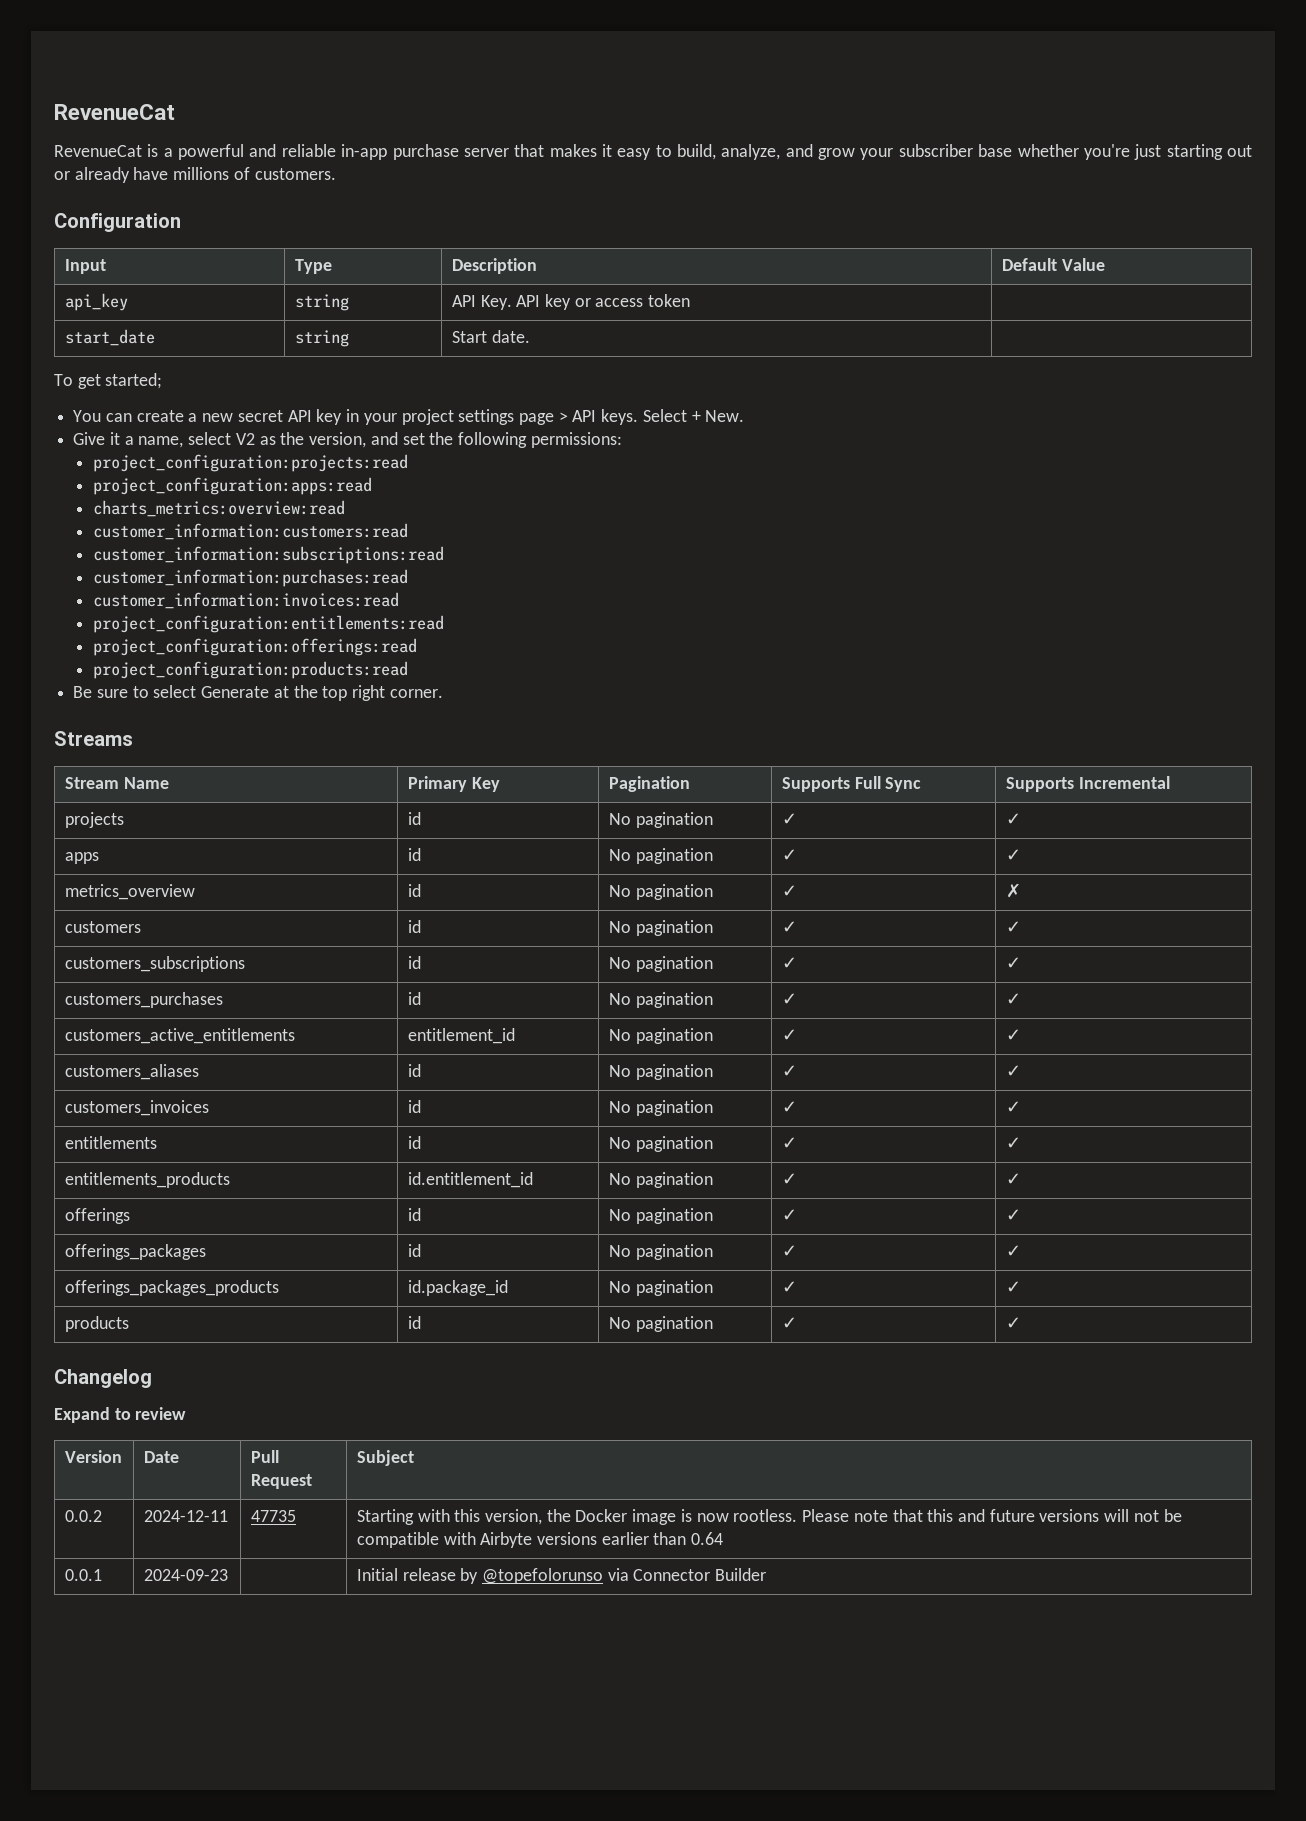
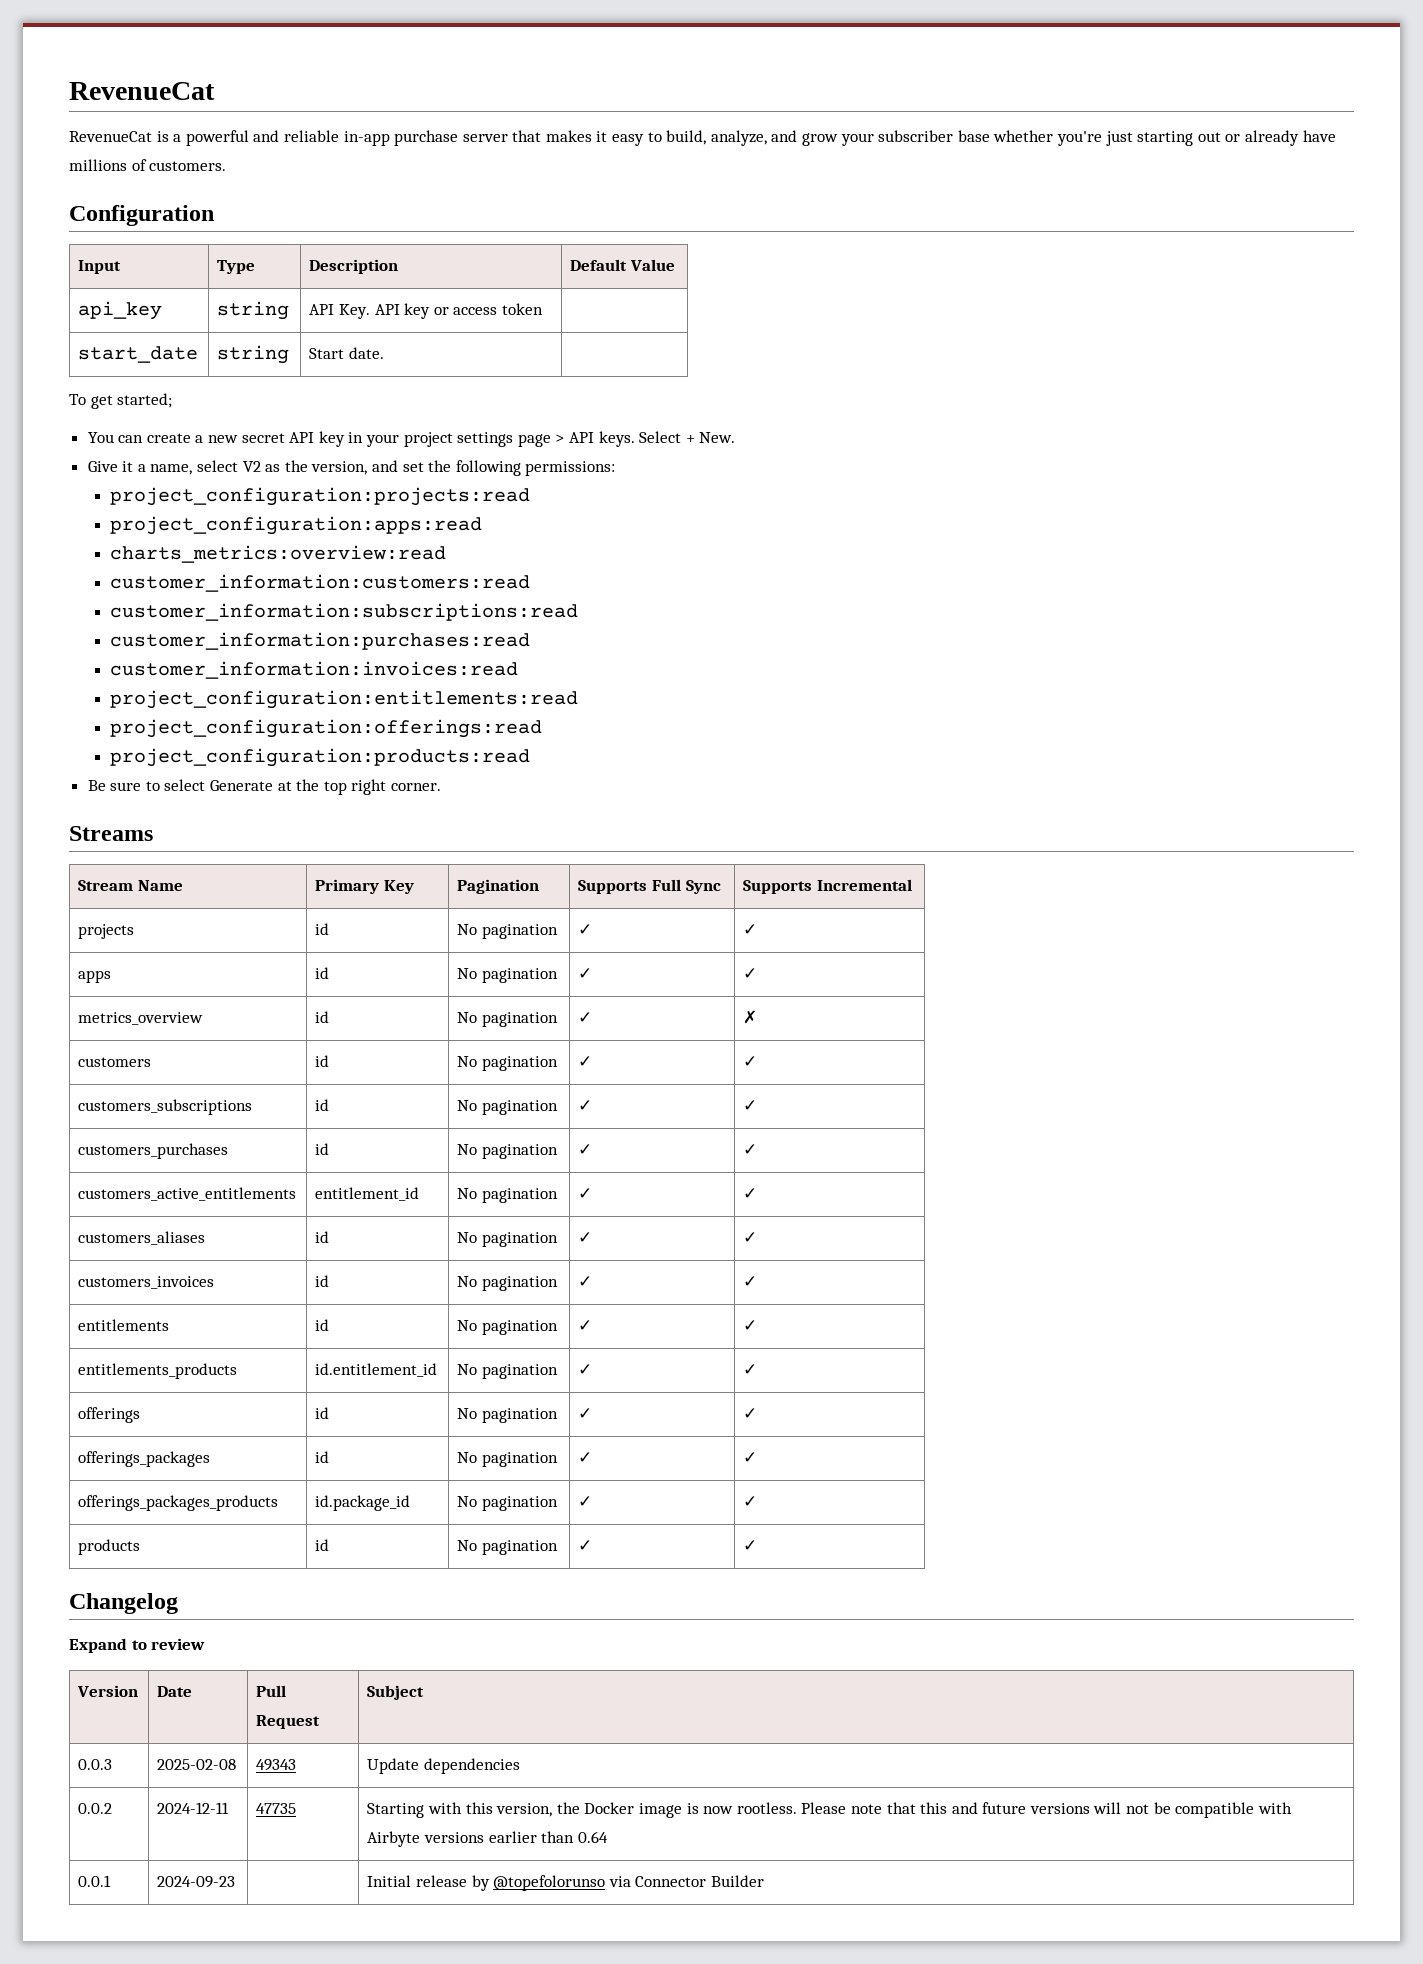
(414, 1458) none -> [78,1759,113,1770] [157,1759,237,1770] [256,1759,297,1771] [367,1758,521,1774] // 0.0.3 | 2025-02-08 | 49343 | Update dependencies

